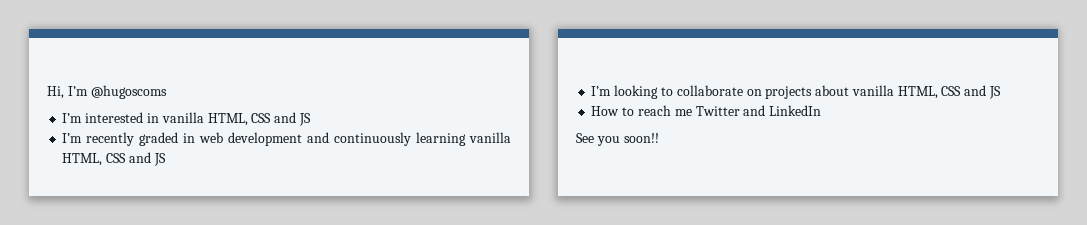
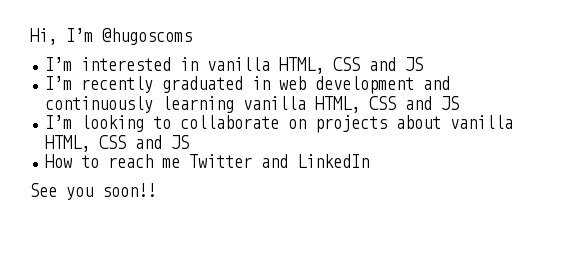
[139,132,179,146] graded -> [162,76,244,93] graduated

